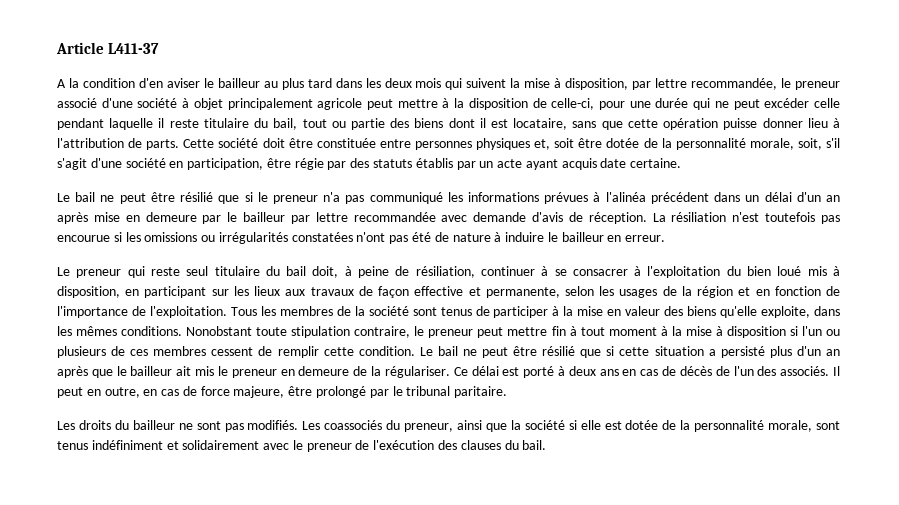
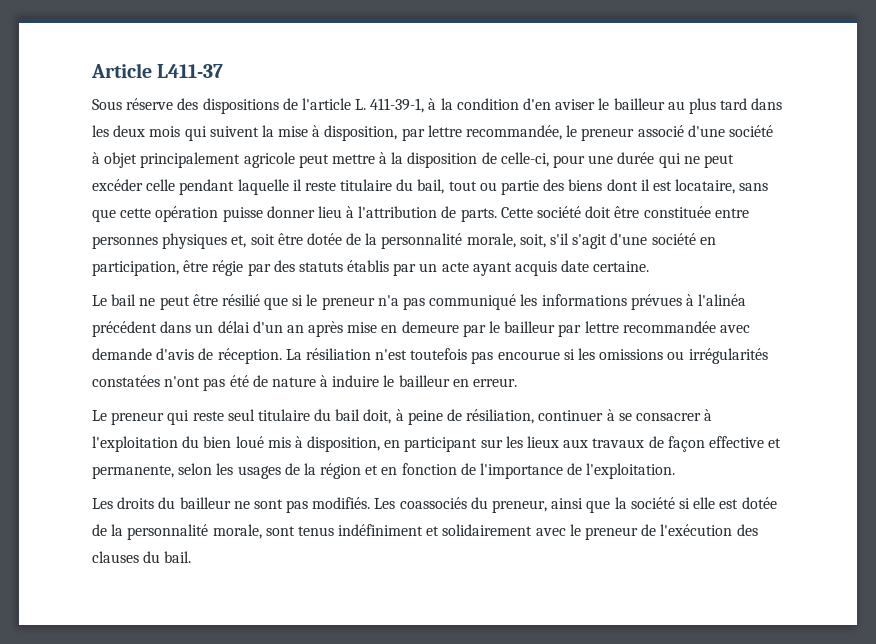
[57,79,66,88] A -> [92,98,437,114] Sous réserve des dispositions de l'article L. 411-39-1, à
[230,306,841,318] [57,326,840,338] [57,346,840,358] [57,366,840,378] [57,386,508,398] Tous les membres de la société sont tenus de participer à la mise en valeur des biens qu'elle exploite, dans les mêmes conditions. Nonobstant toute stipulation contraire, le preneur peut mettre fin à tout moment à la mise à disposition si l'un ou plusieurs de ces membres cessent de remplir cette condition. Le bail ne peut être résilié que si cette situation a persisté plus d'un an après que le bailleur ait mis le preneur en demeure de la régulariser. Ce délai est porté à deux ans en cas de décès de l'un des associés. Il peut en outre, en cas de force majeure, être prolongé par le tribunal paritaire. -> (676, 471) none

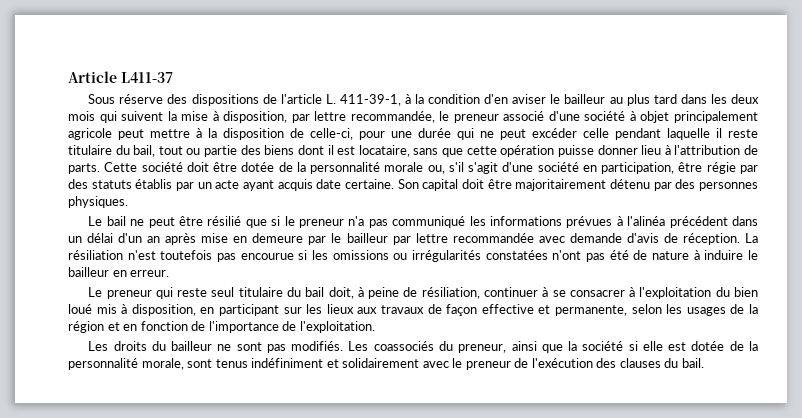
[643,206,749,218] [92,233,546,249] constituée entre personnes physiques et, soit être dotée de la personnalité morale, soit, -> [241,162,445,174] dotée de la personnalité morale ou,
(650, 266) none -> [397,179,758,191] [68,196,128,208] Son capital doit être majoritairement détenu par des personnes physiques.

